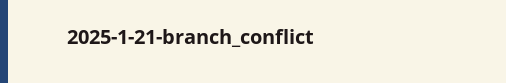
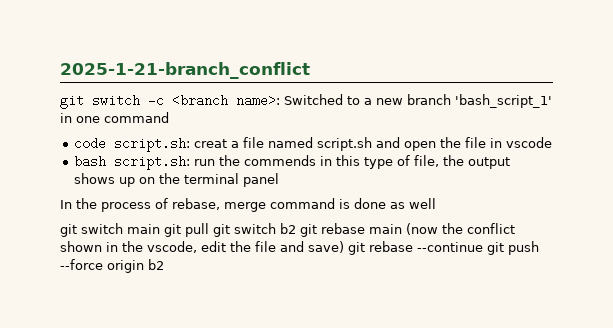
(314, 38) none -> [60,94,552,109] [60,112,169,123] [74,137,553,152] [74,155,511,170] [74,173,280,187] [60,198,436,212] [60,223,515,237] [60,241,539,255] [60,259,164,273] // git switch -c <branch name>: Switched to a new branch 'bash_script_1' in one command // code script.sh: creat a file named script.sh and open the file in vscode // bash script.sh: run the commends in this type of file, the output shows up on the terminal panel // In the process of rebase, merge command is done as well // git switch main git pull git switch b2 git rebase main (now the conflict shown in the vscode, edit the file and save) git rebase --continue git push --force origin b2

